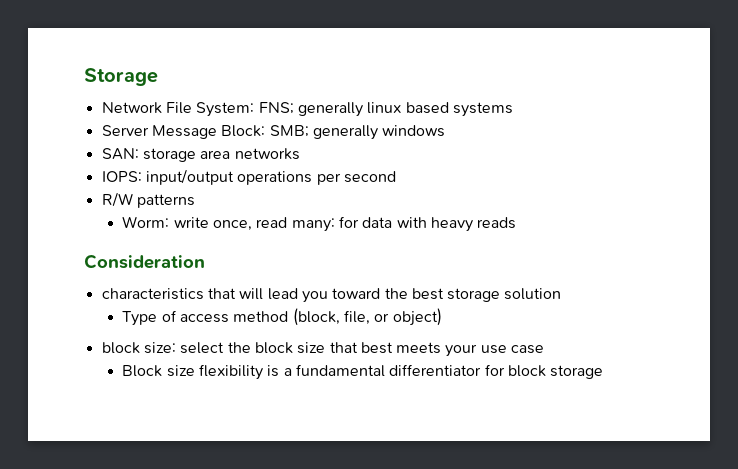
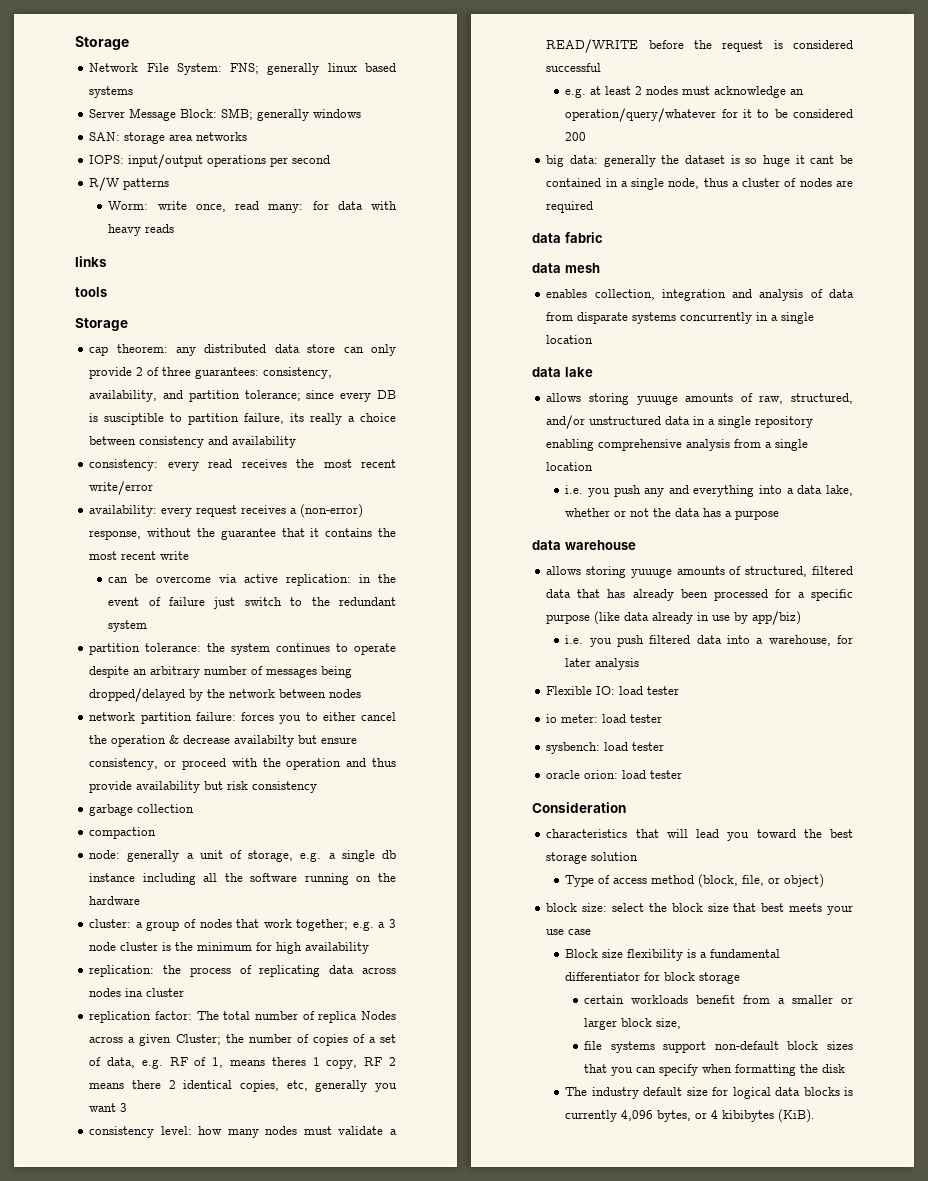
(517, 223) none -> [75,256,107,267] [75,287,107,297] [75,318,128,331] [89,344,396,356] [89,367,333,379] [89,390,396,402] [89,413,396,425] [89,436,297,448] [89,459,396,471] [89,481,154,495] [89,504,364,518] [89,528,396,540] [89,551,190,560] [108,574,397,586] [108,597,396,609] [108,620,148,632] [89,643,396,655] [89,666,353,678] [89,688,362,702] [89,712,396,724] [89,735,358,747] [89,758,396,770] [89,781,318,793] [89,804,195,816] [89,827,157,839] [89,850,396,862] [89,873,396,885] [89,896,141,905] [89,919,396,931] [89,942,370,954] [89,965,396,977] [89,988,185,997] [89,1011,396,1023] [89,1034,396,1046] [89,1057,396,1069] [89,1080,397,1092] [89,1103,128,1112] [89,1126,397,1138] [546,39,853,53] [546,63,602,72] [565,86,805,98] [565,108,853,122] [565,132,587,141] [546,155,853,167] [546,178,853,190] [546,201,594,213] [532,232,603,243] [532,263,600,273] [546,289,854,301] [546,312,815,324] [546,335,594,344] [532,367,593,377] [546,393,853,405] [546,415,814,429] [546,439,809,451] [546,462,594,471] [565,485,853,497] [565,508,780,520] [532,540,636,550] [546,566,853,578] [546,589,853,601] [546,611,802,625] [565,635,853,647] [565,658,640,670] [546,686,680,695] [546,714,663,723] [546,742,665,754] [546,770,683,779] // links // tools // Storage // cap theorem: any distributed data store can only provide 2 of three guarantees: consistency, availability, and partition tolerance; since every DB is susciptible to partition failure, its really a choice between consistency and availability // consistency: every read receives the most recent write/error // availability: every request receives a (non-error) response, without the guarantee that it contains the most recent write // can be overcome via active replication: in the event of failure just switch to the redundant system // partition tolerance: the system continues to operate despite an arbitrary number of messages being dropped/delayed by the network between nodes // network partition failure: forces you to either cancel the operation & decrease availabilty but ensure consistency, or proceed with the operation and thus provide availability but risk consistency // garbage collection // compaction // node: generally a unit of storage, e.g. a single db instance including all the software running on the hardware // cluster: a group of nodes that work together; e.g. a 3 node cluster is the minimum for high availability // replication: the process of replicating data across nodes ina cluster // replication factor: The total number of replica Nodes across a given Cluster; the number of copies of a set of data, e.g. RF of 1, means theres 1 copy, RF 2 means there 2 identical copies, etc, generally you want 3 // consistency level: how many nodes must validate a READ/WRITE before the request is considered successful // e.g. at least 2 nodes must acknowledge an operation/query/whatever for it to be considered 200 // big data: generally the dataset is so huge it cant be contained in a single node, thus a cluster of nodes are required // data fabric // data mesh // enables collection, integration and analysis of data from disparate systems concurrently in a single location // data lake // allows storing yuuuge amounts of raw, structured, and/or unstructured data in a single repository enabling comprehensive analysis from a single location // i.e. you push any and everything into a data lake, whether or not the data has a purpose // data warehouse // allows storing yuuuge amounts of structured, filtered data that has already been processed for a specific purpose (like data already in use by app/biz) // i.e. you push filtered data into a warehouse, for later analysis // Flexible IO: load tester // io meter: load tester // sysbench: load tester // oracle orion: load tester
(604, 372) none -> [584,995,853,1004] [584,1018,682,1030] [584,1041,853,1053] [584,1064,846,1076] [565,1087,853,1099] [565,1109,816,1123] // certain workloads benefit from a smaller or larger block size, // file systems support non-default block sizes that you can specify when formatting the disk // The industry default size for logical data blocks is currently 4,096 bytes, or 4 kibibytes (KiB).

